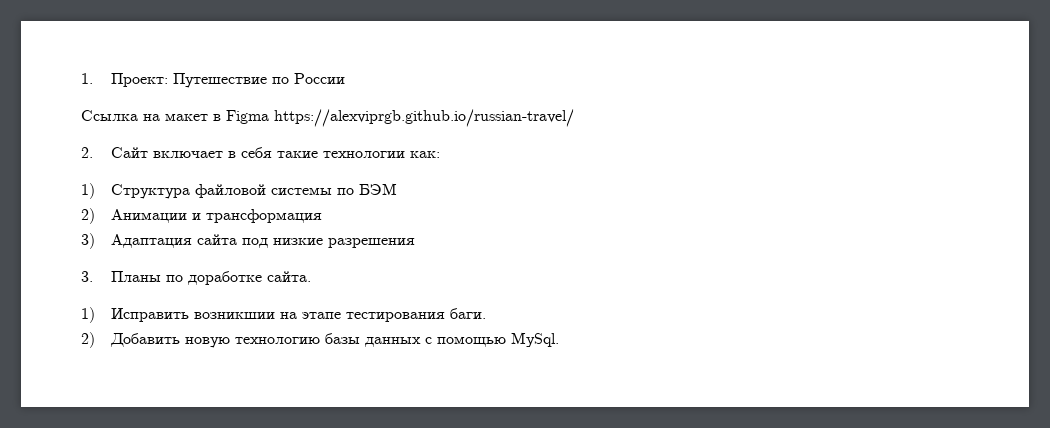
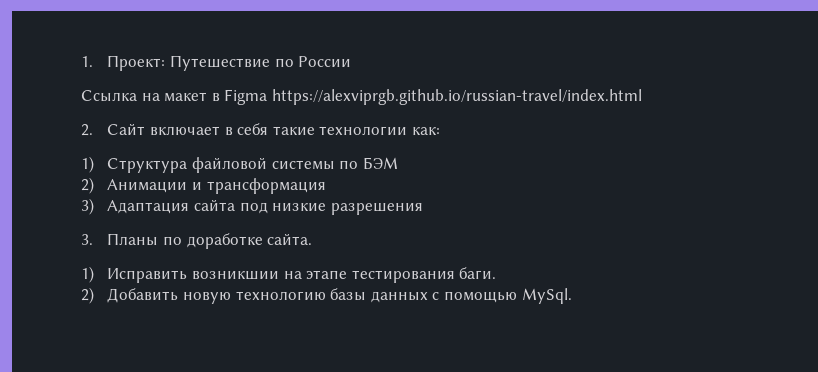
[274,109,574,127] https://alexviprgb.github.io/russian-travel/ -> [271,89,642,105] https://alexviprgb.github.io/russian-travel/index.html

